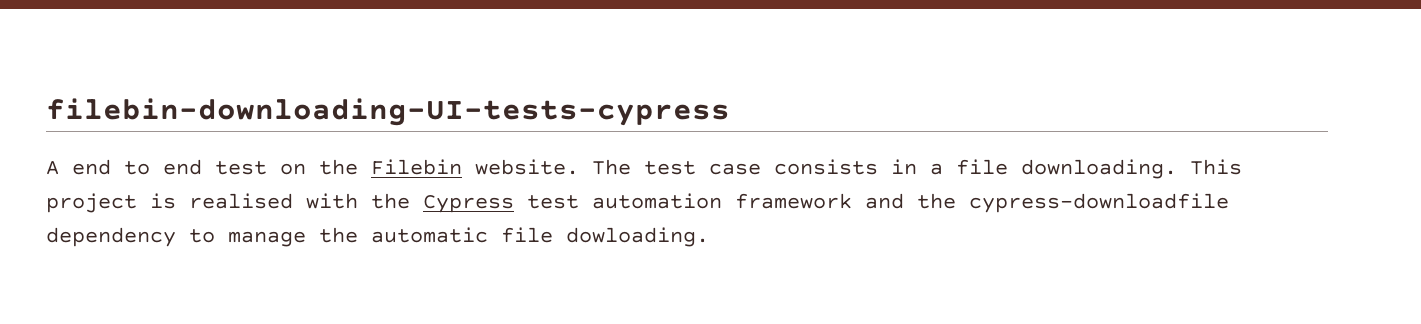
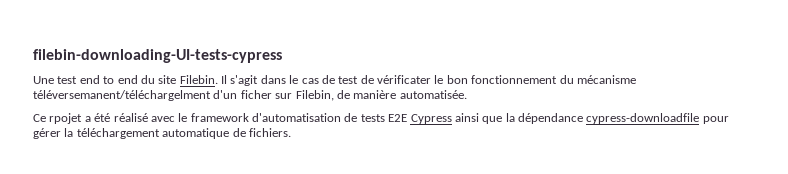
[46,161,59,175] A -> [33,76,78,84] Une test
[215,159,1242,179] [46,193,1229,213] [46,227,709,247] test on the Filebin website. The test case consists in a file downloading. This project is realised with the Cypress test automation framework and the cypress-downloadfile dependency to manage the automatic file dowloading. -> [140,75,636,86] [33,90,467,101] [33,113,729,124] [33,128,291,139] du site Filebin. Il s'agit dans le cas de test de vérificater le bon fonctionnement du mécanisme téléversemanent/téléchargelment d'un ficher sur Filebin, de manière automatisée. // Ce rpojet a été réalisé avec le framework d'automatisation de tests E2E Cypress ainsi que la dépendance cypress-downloadfile pour gérer la téléchargement automatique de fichiers.

